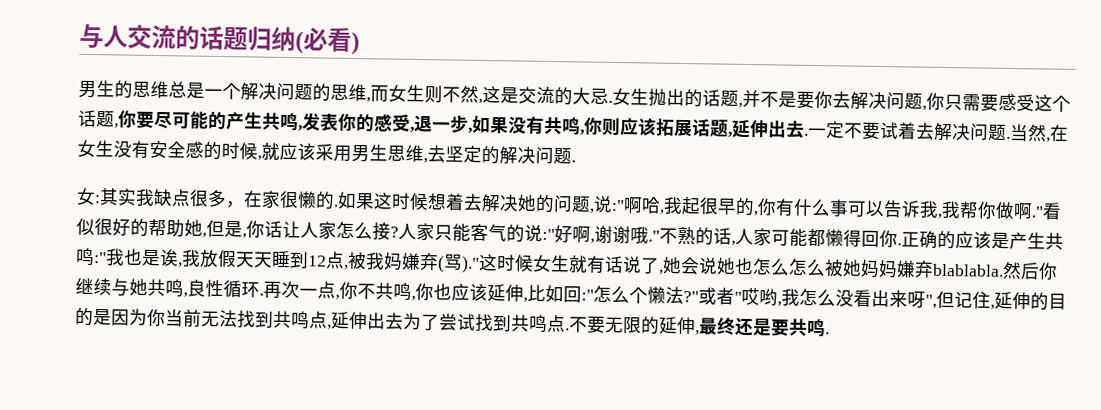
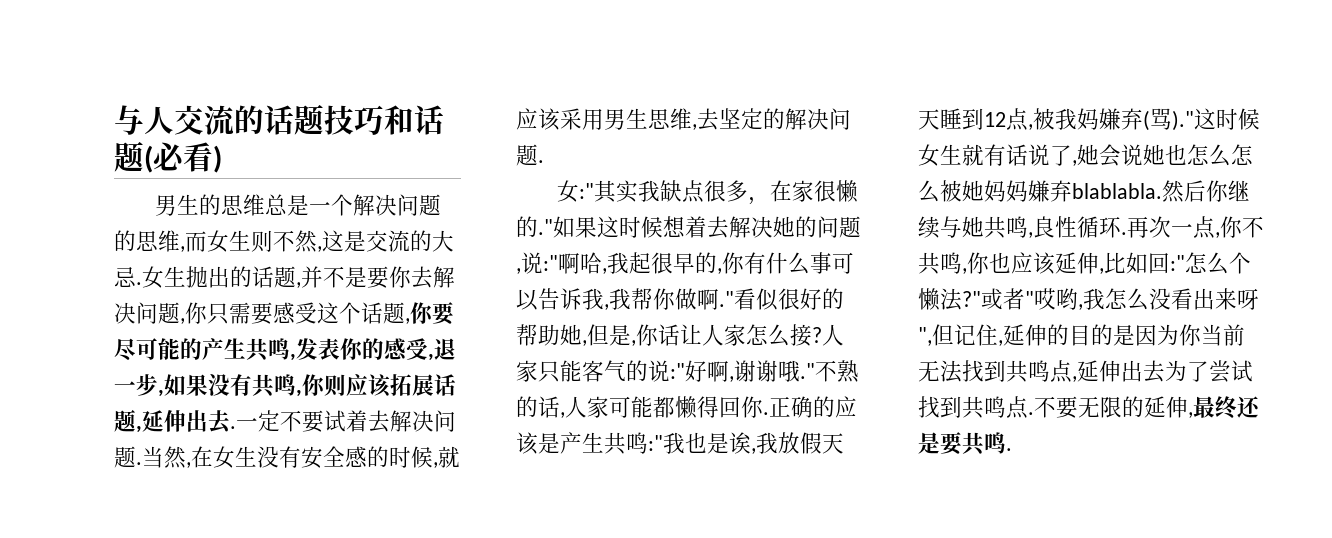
[247,26,296,52] 归纳 -> [324,105,444,135] [114,141,144,172] 技巧和话题
[94,195,101,204] : -> [579,183,595,199] :"
[333,204,338,207] . -> [538,219,553,235] ."

